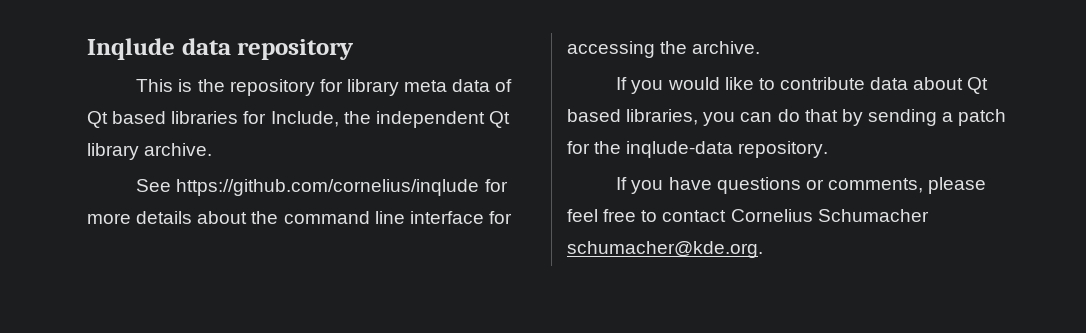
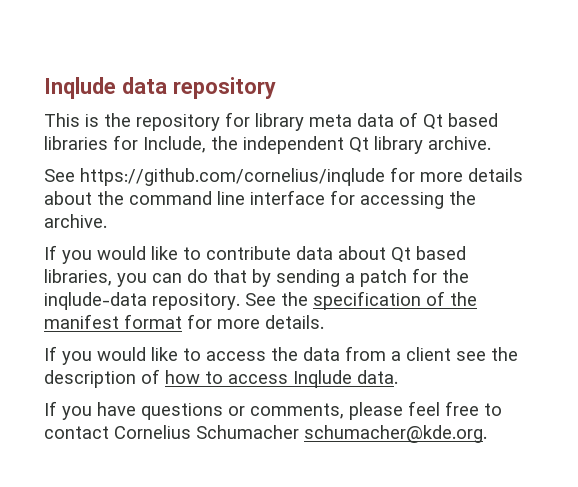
(829, 149) none -> [245,291,477,310] [44,314,324,329] [44,346,518,365] [44,369,398,388] See the specification of the manifest format for more details. // If you would like to access the data from a client see the description of how to access Inqlude data.

